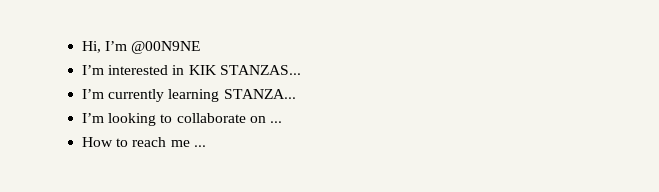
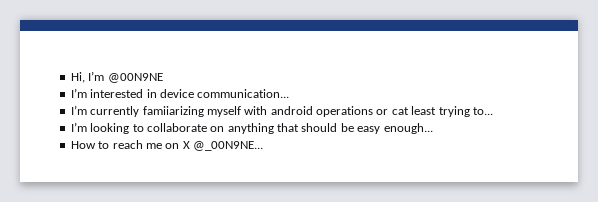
[188,65,301,75] KIK STANZAS... -> [159,89,290,98] device communication...
[168,89,296,102] learning STANZA... -> [142,106,493,117] famiiarizing myself with android operations or cat least trying to...
[269,121,282,123] ... -> [227,123,433,134] anything that should be easy enough...
[193,145,206,147] ... -> [165,141,263,151] on X @_00N9NE...

